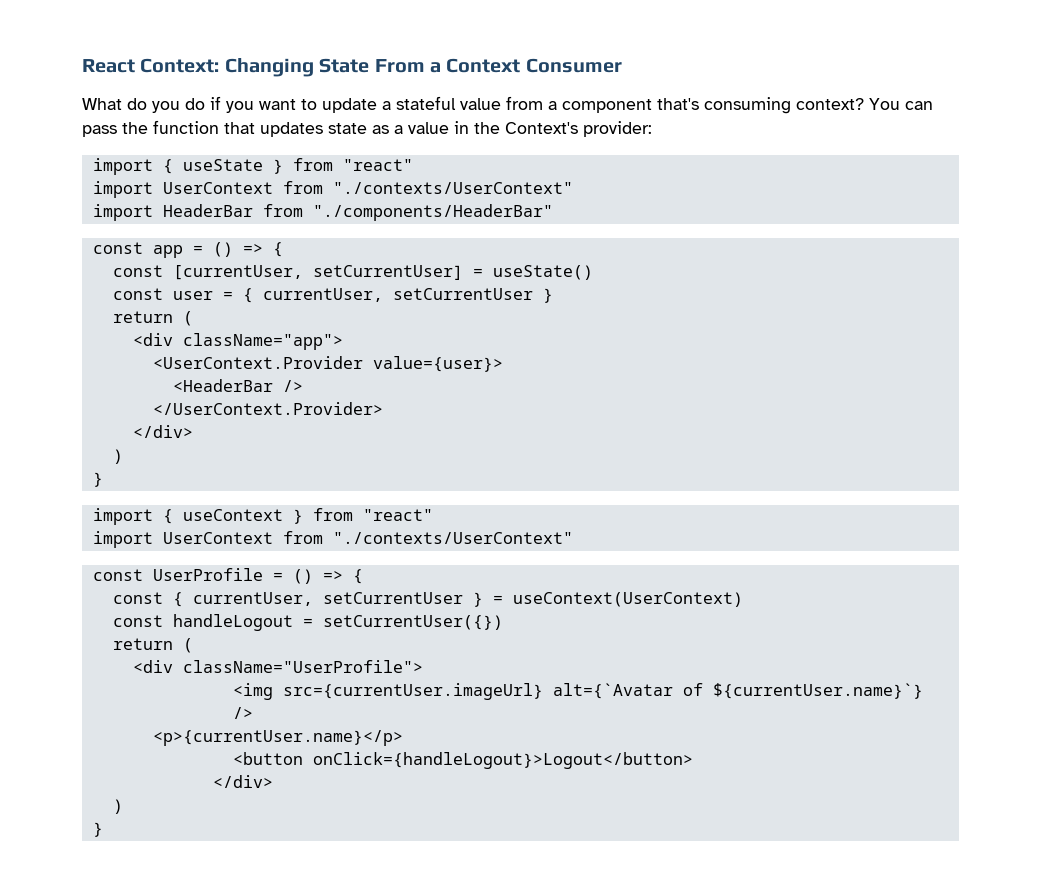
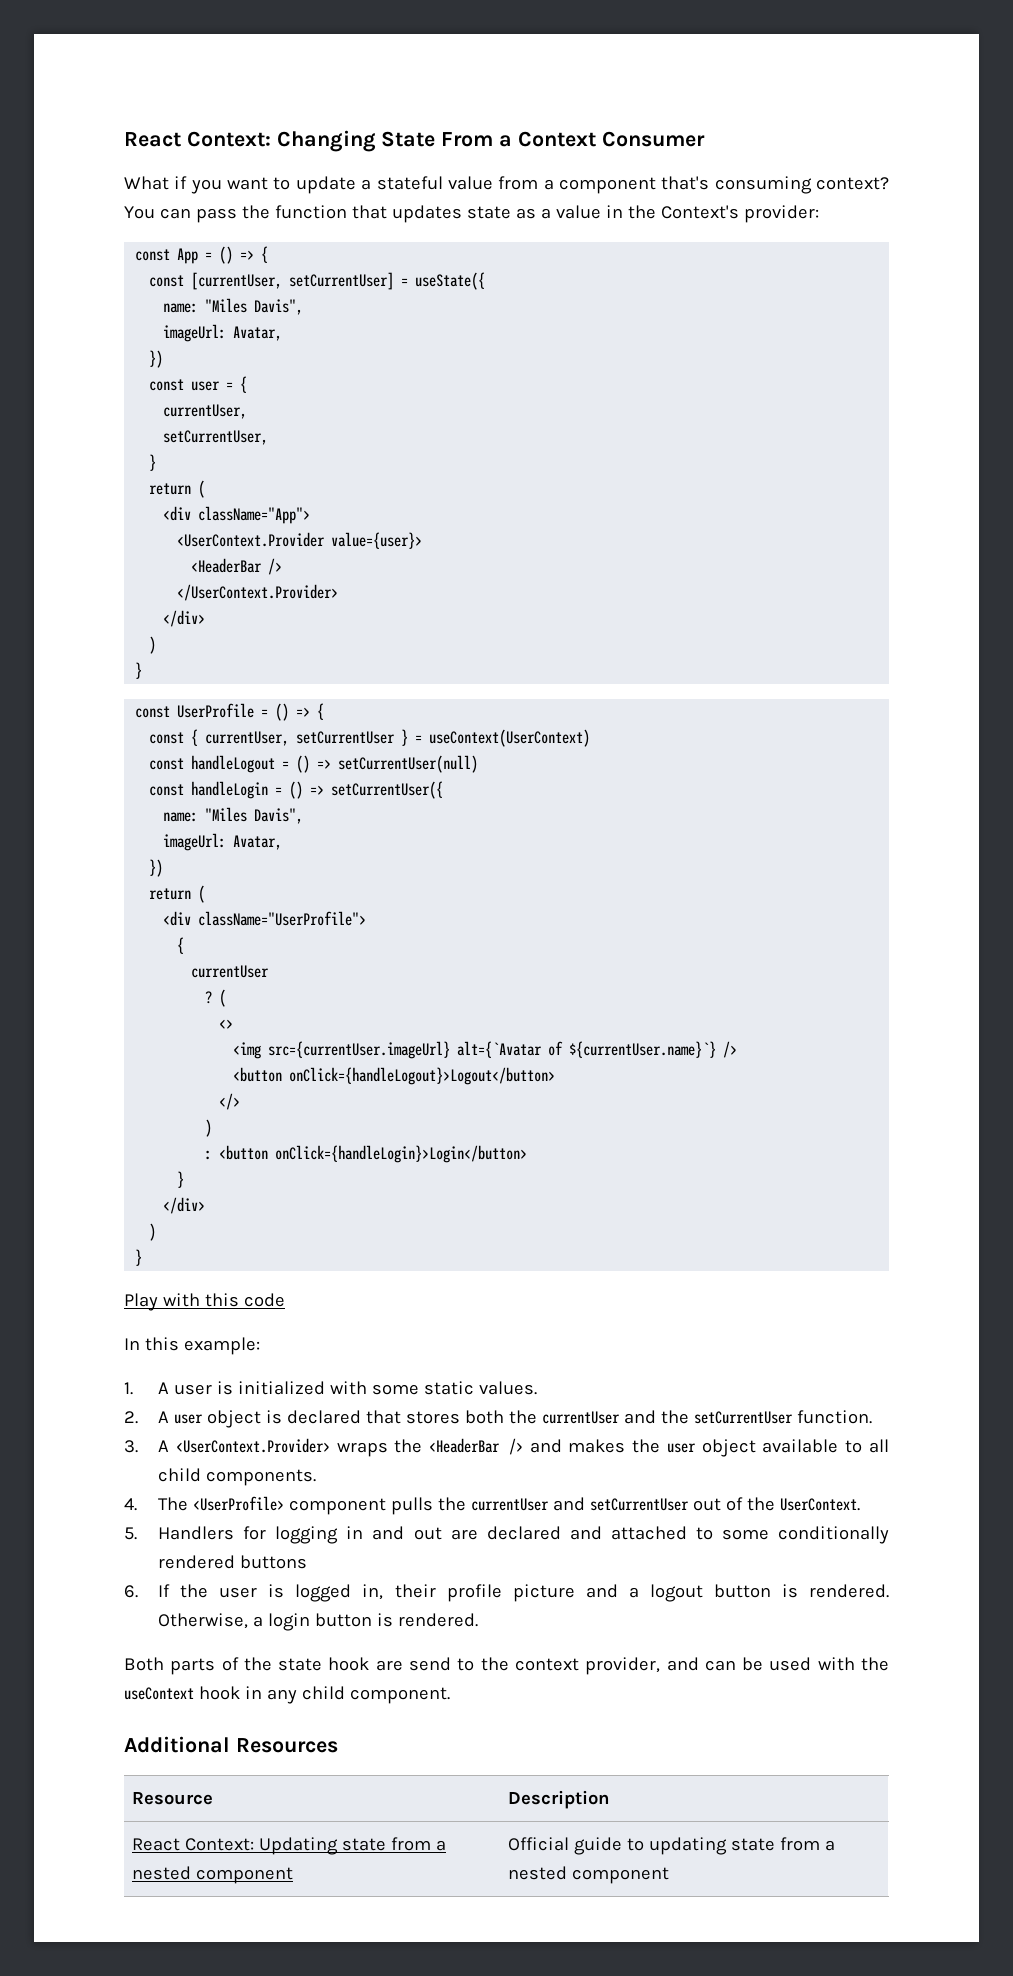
[127,98,205,113] do you do -> (169, 183) none
[92,158,413,175] [92,181,573,198] [92,204,553,221] [92,242,183,258] // import { useState } from "react" // import UserContext from "./contexts/UserContext" // import HeaderBar from "./components/HeaderBar" // const app -> [135,248,199,264] // const App
[492,265,593,280] useState() -> [415,272,486,290] [163,298,304,315] [163,324,283,342] [149,350,164,368] useState({ // name: "Miles Davis", // imageUrl: Avatar, // })
[262,288,533,302] currentUser, setCurrentUser -> [163,404,248,419] [163,430,269,445] // currentUser, // setCurrentUser, //
[182,333,343,350] className="app"> -> [198,506,311,524] className="App">
[92,508,433,525] [92,531,573,548] // import { useContext } from "react" // import UserContext from "./contexts/UserContext" -> (143, 670) none
[322,615,503,630] setCurrentUser({}) -> [296,755,479,773] [149,781,444,799] [163,807,304,824] [163,833,283,851] [149,859,164,877] () => setCurrentUser(null) // const handleLogin = () => setCurrentUser({ // name: "Miles Davis", // imageUrl: Avatar, // })
(423, 666) none -> [177,937,185,954] [191,965,270,978] [205,989,227,1007] [219,1019,234,1029] // { // currentUser // ? ( // <>
[152,730,403,746] // <p>{currentUser.name}</p> -> (738, 1049) none
[212,775,273,788] [112,799,123,814] [92,822,103,837] </div> // ) // } -> [219,1093,241,1110] [205,1119,213,1137] [205,1145,528,1163] [177,1171,185,1188] [163,1197,206,1214] [149,1223,157,1241] [135,1249,143,1266] [124,1293,285,1311] [124,1337,260,1355] [124,1381,538,1395] [124,1410,873,1428] [124,1438,889,1457] [158,1468,317,1486] [124,1496,861,1515] [124,1526,889,1544] [158,1555,308,1569] [124,1584,890,1602] [158,1613,479,1631] [124,1657,889,1675] [124,1686,450,1704] [124,1736,338,1753] [131,1792,213,1805] [507,1790,610,1809] [131,1837,446,1855] [131,1866,293,1884] [507,1837,835,1855] [507,1866,669,1884] </> // ) // : <button onClick={handleLogin}>Login</button> // } // </div> // ) // } // Play with this code // In this example: // 1. A user is initialized with some static values. // 2. A user object is declared that stores both the currentUser and the setCurrentUser function. // 3. A <UserContext.Provider> wraps the <HeaderBar /> and makes the user object available to all child components. // 4. The <UserProfile> component pulls the currentUser and setCurrentUser out of the UserContext. // 5. Handlers for logging in and out are declared and attached to some conditionally rendered buttons // 6. If the user is logged in, their profile picture and a logout button is rendered. Otherwise, a login button is rendered. // Both parts of the state hook are send to the context provider, and can be used with the useContext hook in any child component. // Additional Resources // Resource | Description // React Context: Updating state from a nested component | Official guide to updating state from a nested component

